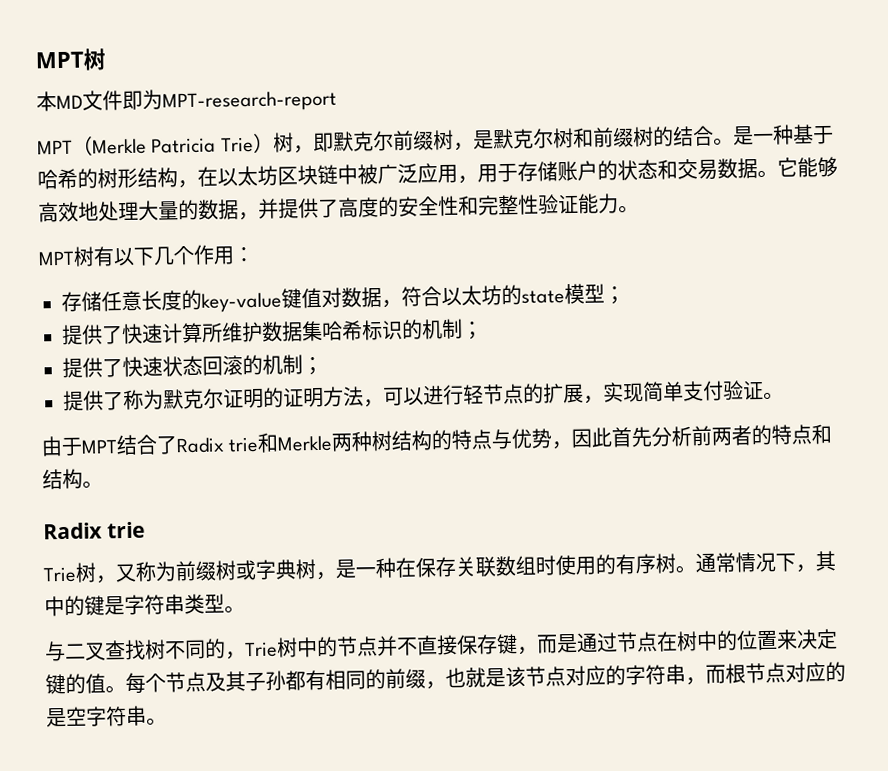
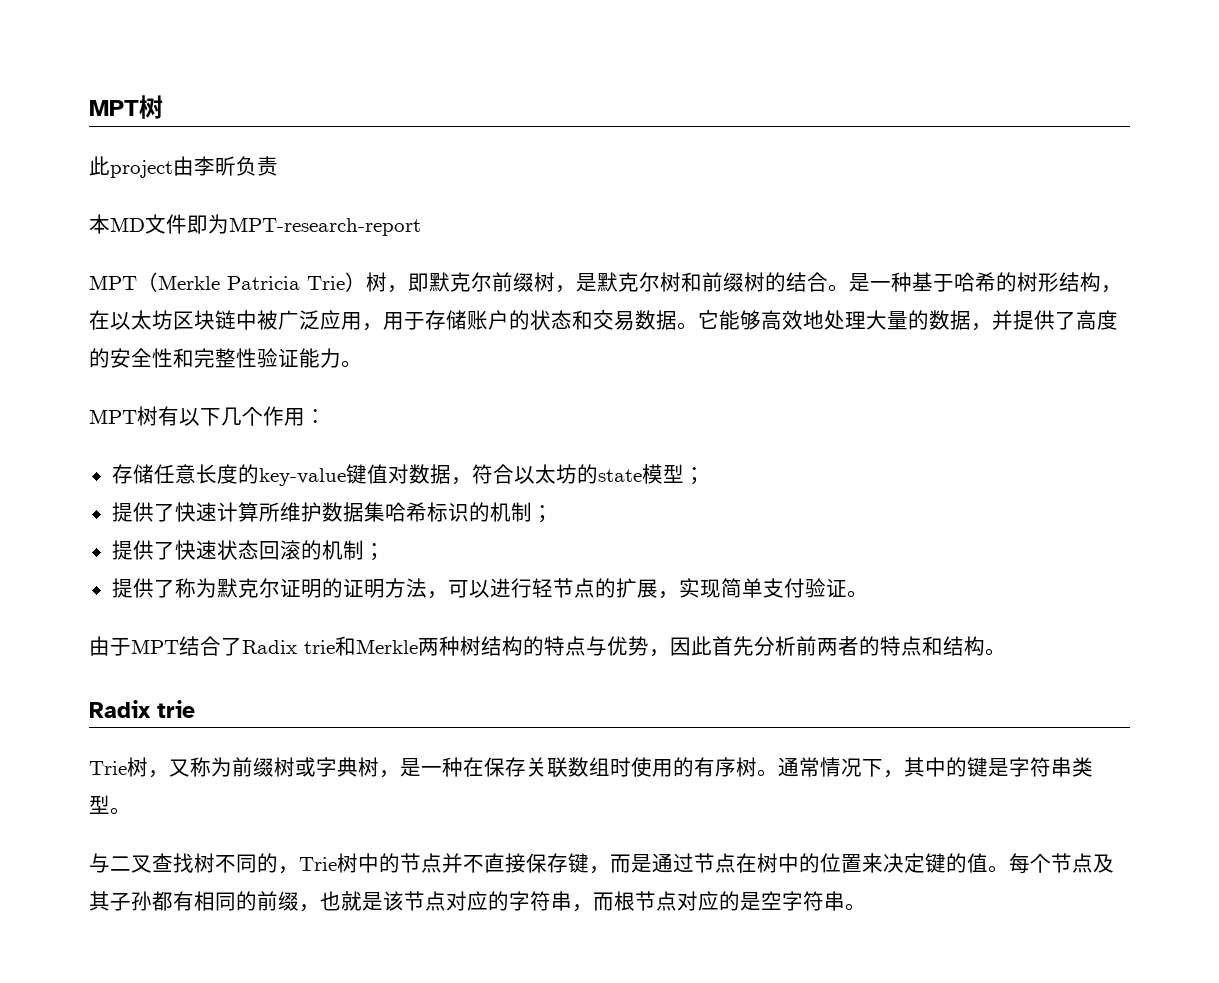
[35,48,107,71] MPT树 -> [89,95,163,119] [89,156,278,178] MPT树 // 此project由李昕负责

